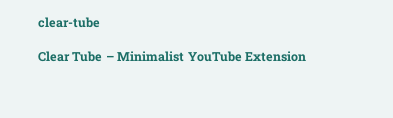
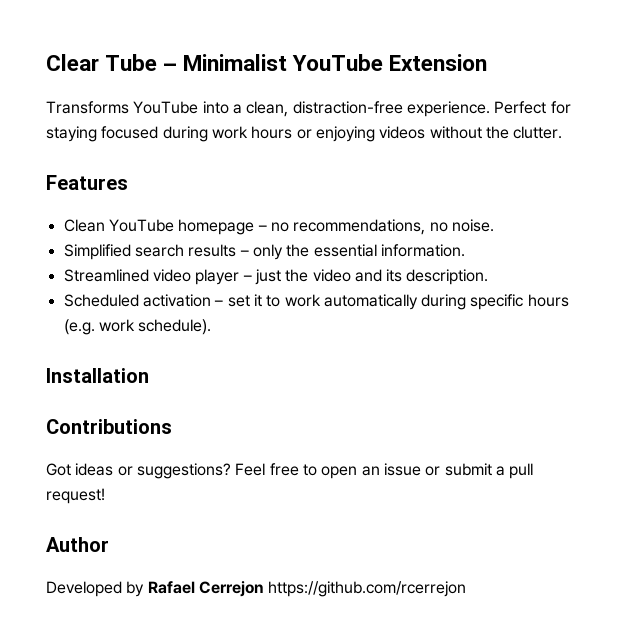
[38,17,100,28] clear-tube // -> (46, 62) none
(306, 56) none -> [46,101,571,117] [46,126,563,142] [46,175,128,190] [63,219,494,235] [63,244,465,260] [63,269,489,285] [63,294,569,310] [63,319,212,335] [46,368,149,383] [46,419,172,434] [46,463,534,479] [46,488,105,504] [46,537,109,552] [46,581,467,597] // Transforms YouTube into a clean, distraction-free experience. Perfect for staying focused during work hours or enjoying videos without the clutter. // Features // Clean YouTube homepage – no recommendations, no noise. // Simplified search results – only the essential information. // Streamlined video player – just the video and its description. // Scheduled activation – set it to work automatically during specific hours (e.g. work schedule). // Installation // Contributions // Got ideas or suggestions? Feel free to open an issue or submit a pull request! // Author // Developed by Rafael Cerrejon https://github.com/rcerrejon

